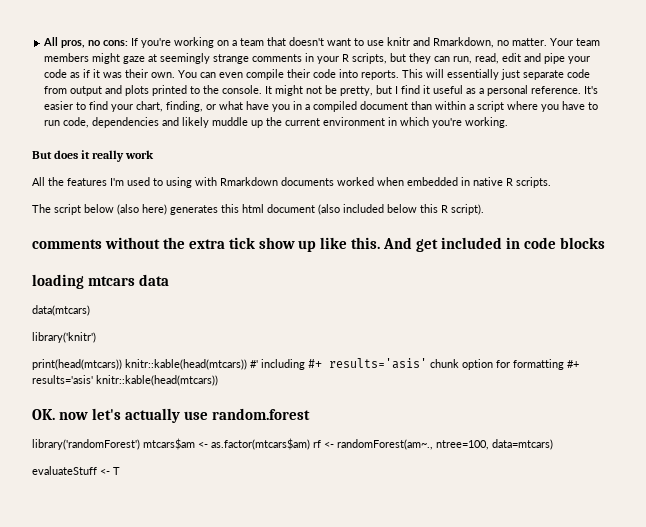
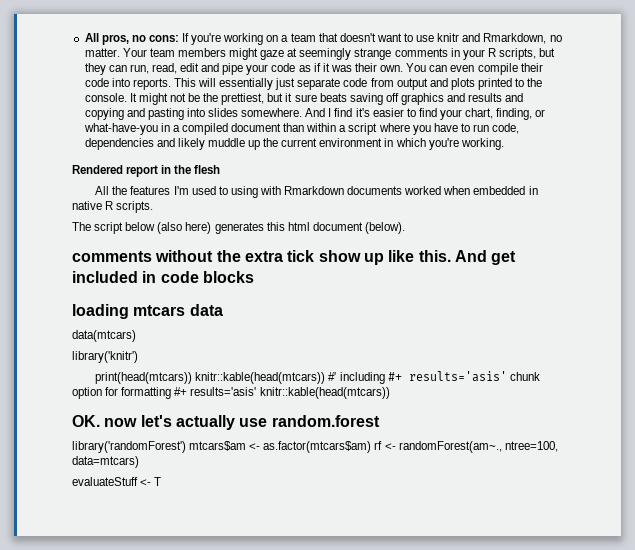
[340,85,599,96] pretty, but I find it useful as a personal reference. It's -> [203,93,524,105] [84,108,370,120] the prettiest, but it sure beats saving off graphics and results and copying and pasting into slides somewhere. And I find it's
[219,101,291,112] what have you -> [83,123,158,135] what-have-you
[32,150,155,162] But does it really work -> [72,165,221,177] Rendered report in the flesh
[318,204,484,215] (also included below this R script). -> [364,222,405,234] (below).

